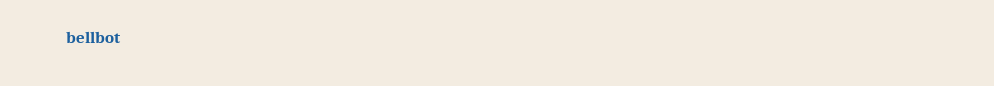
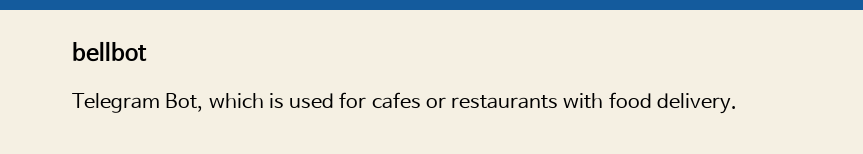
(121, 37) none -> [72,92,737,114] // Telegram Bot, which is used for cafes or restaurants with food delivery.

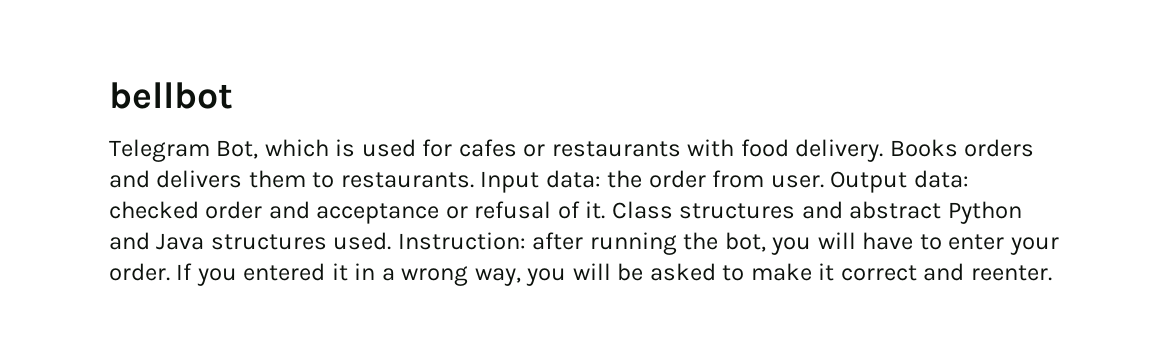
(737, 103) none -> [889,139,1035,157] [109,170,969,193] [109,201,1022,224] [109,232,1059,255] [109,263,1052,286] Books orders and delivers them to restaurants. Input data: the order from user. Output data: checked order and acceptance or refusal of it. Class structures and abstract Python and Java structures used. Instruction: after running the bot, you will have to enter your order. If you entered it in a wrong way, you will be asked to make it correct and reenter.

